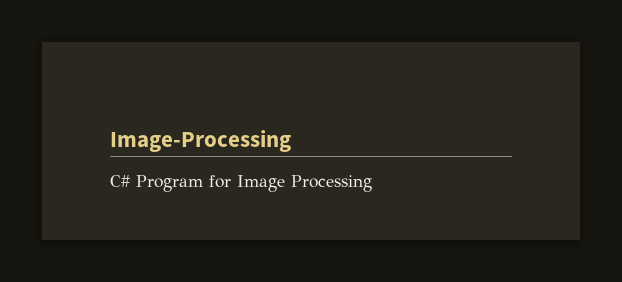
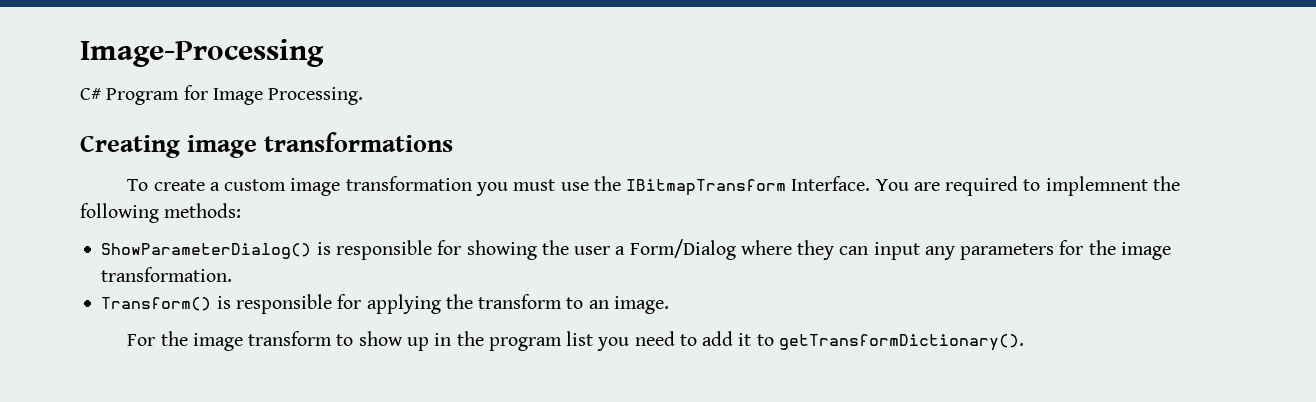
[291,175,372,192] Processing -> [268,87,364,105] [80,132,454,158] [127,176,1180,196] [80,203,242,223] [101,239,1171,260] [101,267,233,282] [101,294,669,314] [127,331,1024,351] Processing. // Creating image transformations // To create a custom image transformation you must use the IBitmapTransform Interface. You are required to implemnent the following methods: // ShowParameterDialog() is responsible for showing the user a Form/Dialog where they can input any parameters for the image transformation. // Transform() is responsible for applying the transform to an image. // For the image transform to show up in the program list you need to add it to getTransformDictionary().

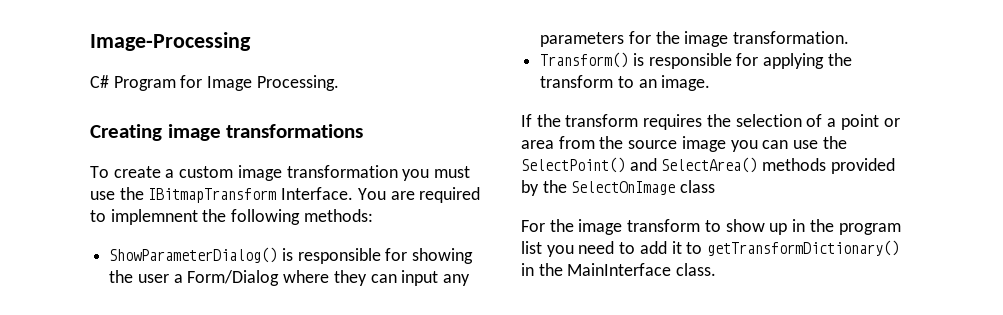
(669, 305) none -> [521,114,900,130] [521,136,847,152] [521,157,895,174] [521,180,716,196] // If the transform requires the selection of a point or area from the source image you can use the SelectPoint() and SelectArea() methods provided by the SelectOnImage class
[778,334,1024,351] getTransformDictionary(). -> [707,240,900,256] [521,263,717,276] getTransformDictionary() in the MainInterface class.

